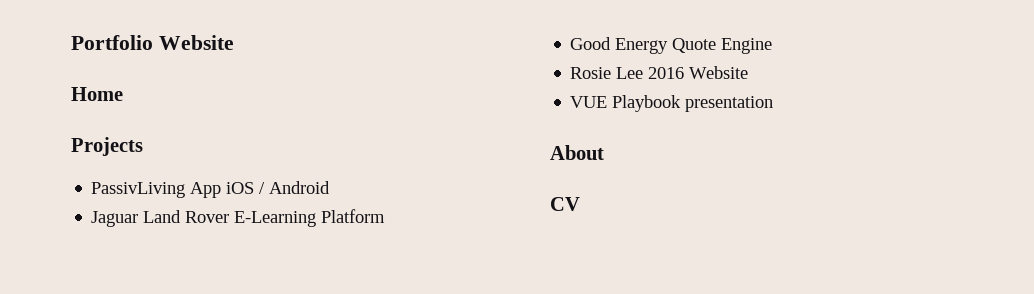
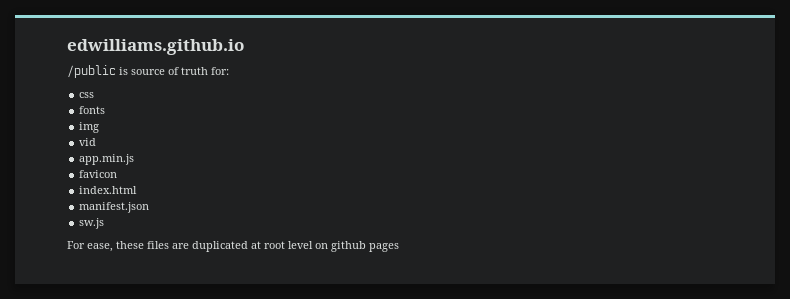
[71,35,234,50] [71,87,123,101] [71,137,143,156] [91,181,331,198] [91,209,386,227] [570,37,773,54] [570,66,749,79] [570,95,774,112] [550,145,604,160] [550,197,580,211] Portfolio Website // Home // Projects // PassivLiving App iOS / Android // Jaguar Land Rover E-Learning Platform // Good Energy Quote Engine // Rosie Lee 2016 Website // VUE Playbook presentation // About // CV -> [67,39,244,55] [67,65,229,78] [79,92,95,98] [79,106,106,114] [79,122,100,133] [79,138,97,146] [79,154,135,165] [79,170,118,178] [79,186,138,194] [79,202,150,213] [79,218,105,229] [67,241,399,252] edwilliams.github.io // /public is source of truth for: // css // fonts // img // vid // app.min.js // favicon // index.html // manifest.json // sw.js // For ease, these files are duplicated at root level on github pages

